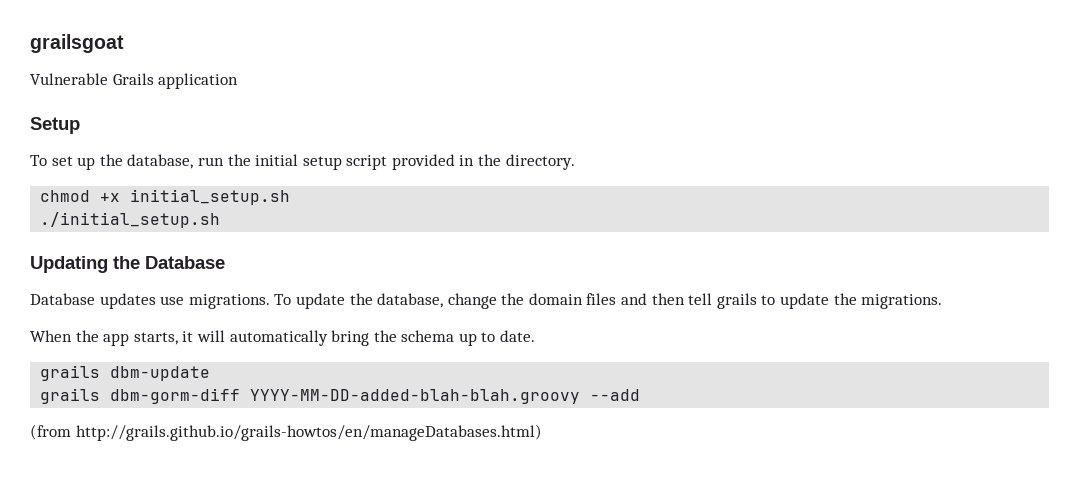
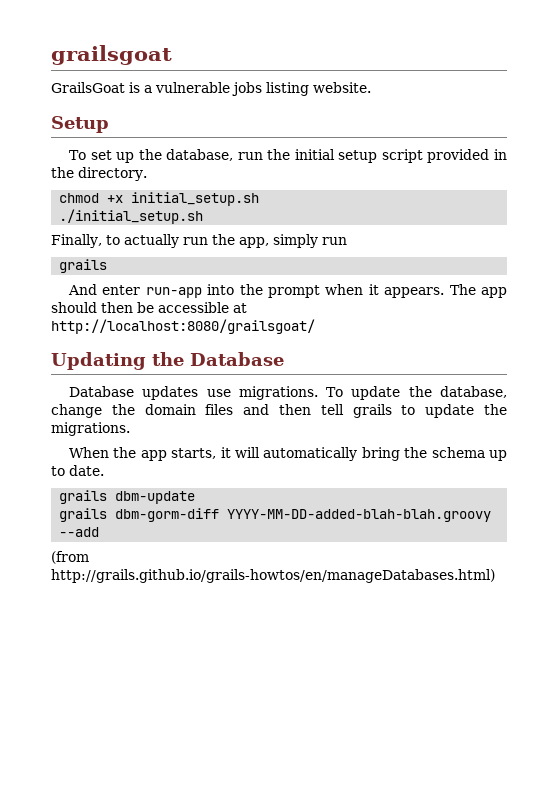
[30,73,239,89] Vulnerable Grails application -> [51,82,371,96] GrailsGoat is a vulnerable jobs listing website.
(221, 220) none -> [51,234,347,248] [59,259,108,273] [67,284,508,298] [51,302,247,313] [51,319,315,334] // Finally, to actually run the app, simply run // grails // And enter run-app into the prompt when it appears. The app should then be accessible at http://localhost:8080/grailsgoat/

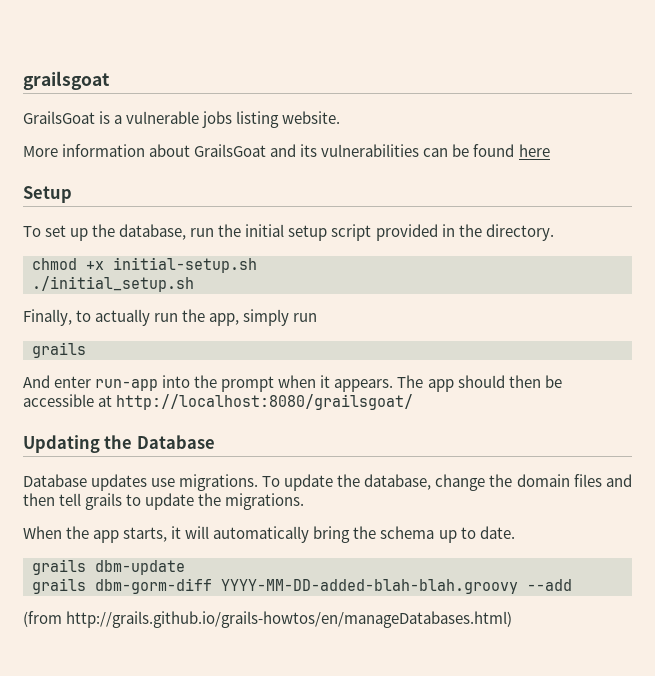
(371, 87) none -> [23,144,550,157] // More information about GrailsGoat and its vulnerabilities can be found here
[131,192,260,206] initial_setup.sh -> [113,257,257,273] initial-setup.sh

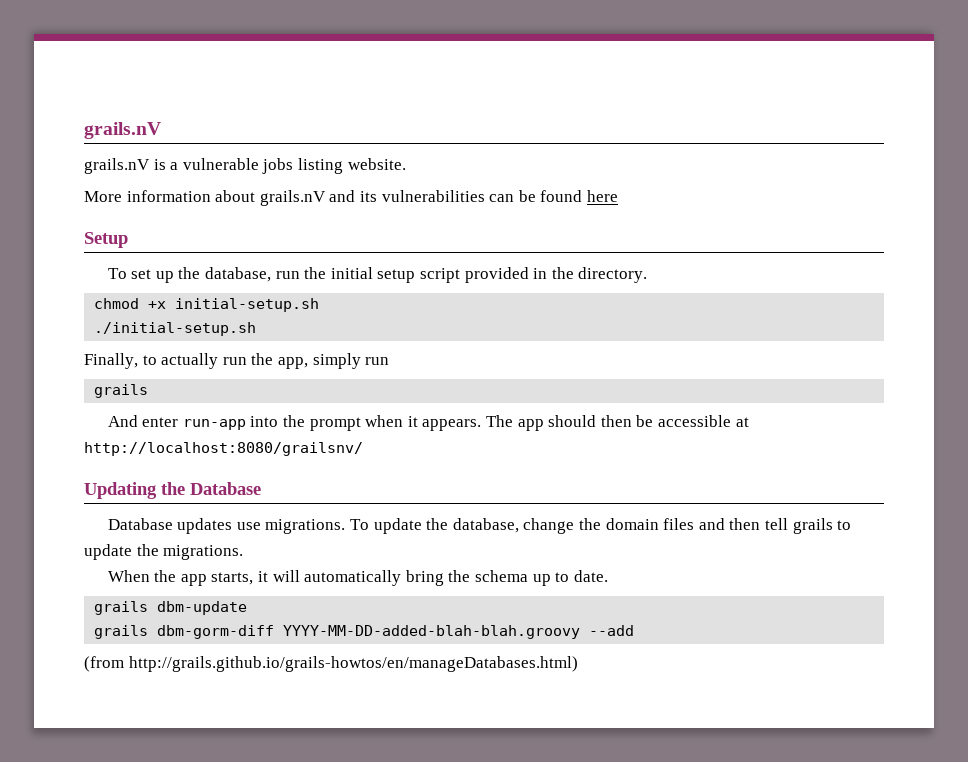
[23,71,110,90] [23,111,95,124] grailsgoat // GrailsGoat -> [84,122,161,139] [84,158,150,174] grails.nV // grails.nV
[194,144,267,157] GrailsGoat -> [259,190,326,206] grails.nV
[32,276,194,292] ./initial_setup.sh -> [94,322,257,336] ./initial-setup.sh
[116,394,414,410] http://localhost:8080/grailsgoat/ -> [84,442,363,456] http://localhost:8080/grailsnv/

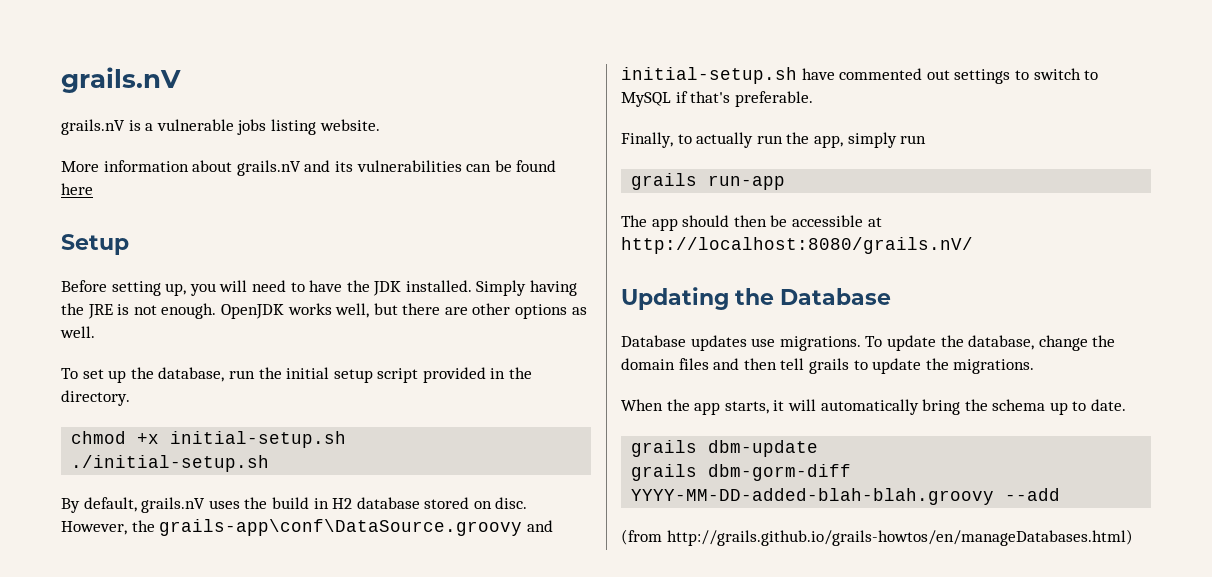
(128, 240) none -> [61,280,578,296] [61,303,587,319] [60,326,95,338] // Before setting up, you will need to have the JDK installed. Simply having the JRE is not enough. OpenJDK works well, but there are other options as well.
(257, 329) none -> [61,497,528,513] [61,519,553,536] [621,67,1099,84] [621,91,813,107] // By default, grails.nV uses the build in H2 database stored on disc. However, the grails-app\conf\DataSource.groovy and initial-setup.sh have commented out settings to switch to MySQL if that's preferable.
[107,415,482,431] // And enter run-app into the prompt when it appears. -> [708,175,786,190] run-app //
[84,442,363,456] http://localhost:8080/grailsnv/ -> [621,237,973,254] http://localhost:8080/grails.nV/

